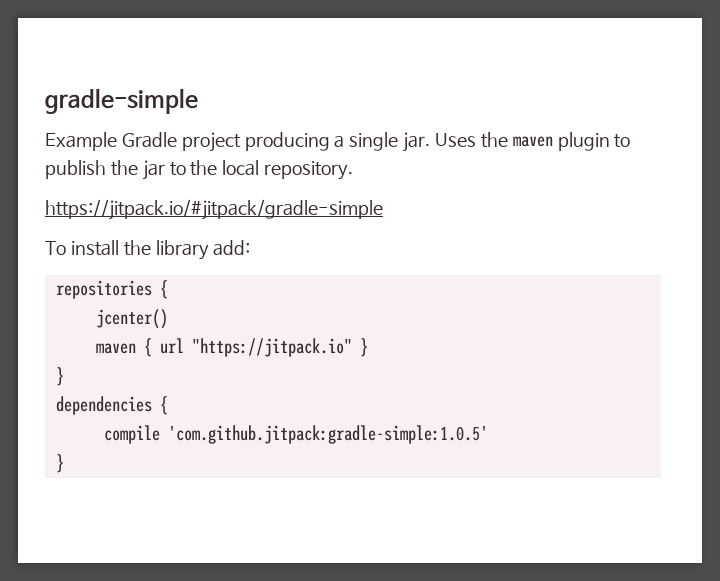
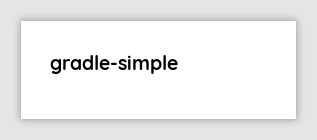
[45,132,631,152] [45,160,354,180] [45,199,383,220] [45,240,251,260] [55,280,168,299] [95,309,168,329] [95,338,368,357] [55,367,64,386] [55,396,168,415] [103,425,488,444] [55,454,64,473] // Example Gradle project producing a single jar. Uses the maven plugin to publish the jar to the local repository. // https://jitpack.io/#jitpack/gradle-simple // To install the library add: // repositories { // jcenter() // maven { url "https://jitpack.io" } // } // dependencies { // compile 'com.github.jitpack:gradle-simple:1.0.5' // } -> (178, 64) none

